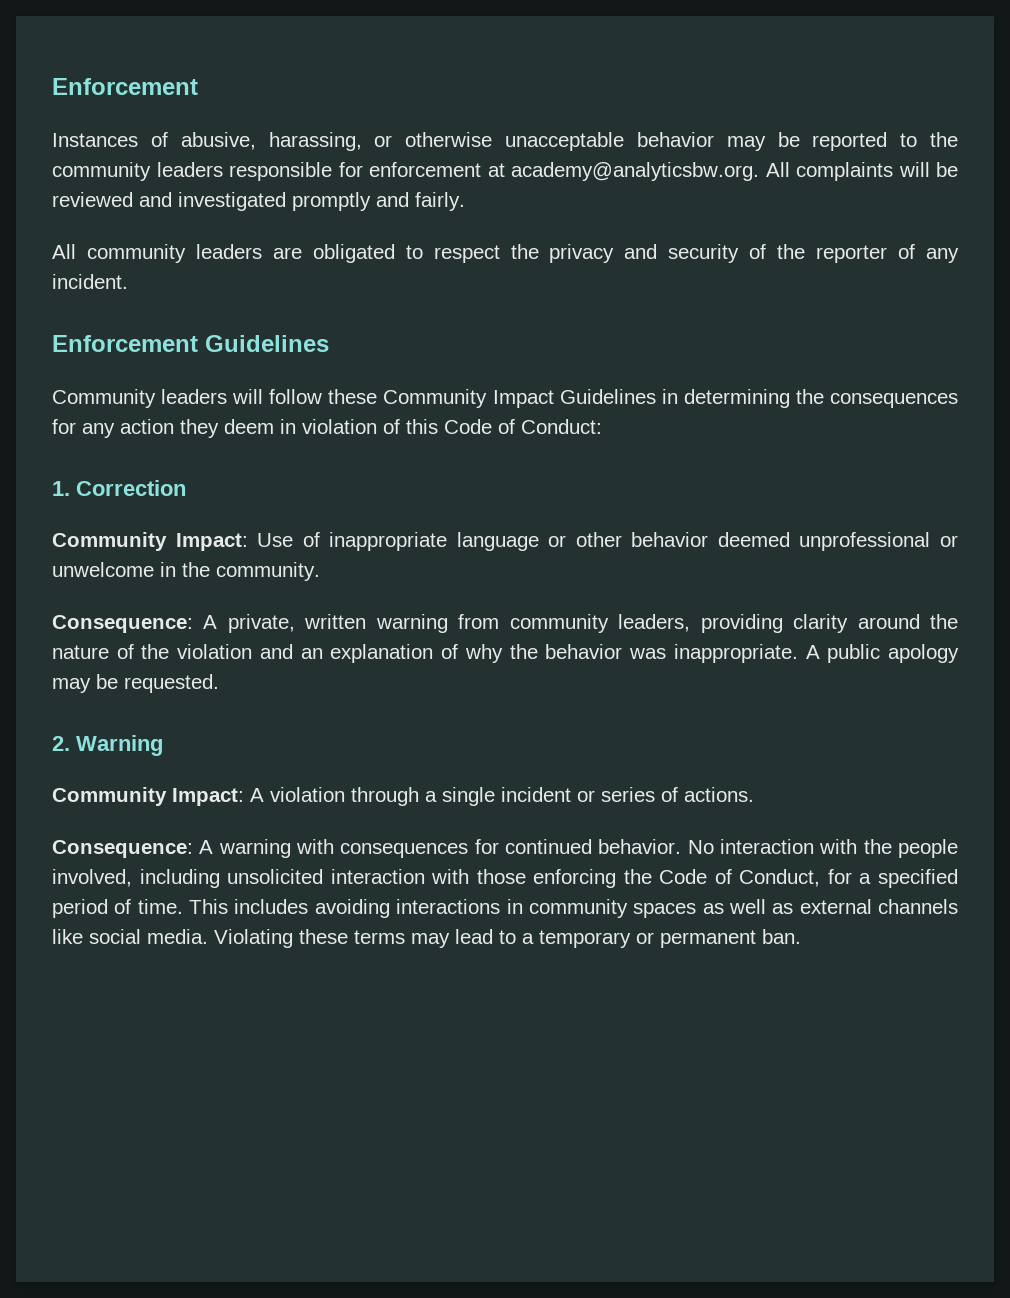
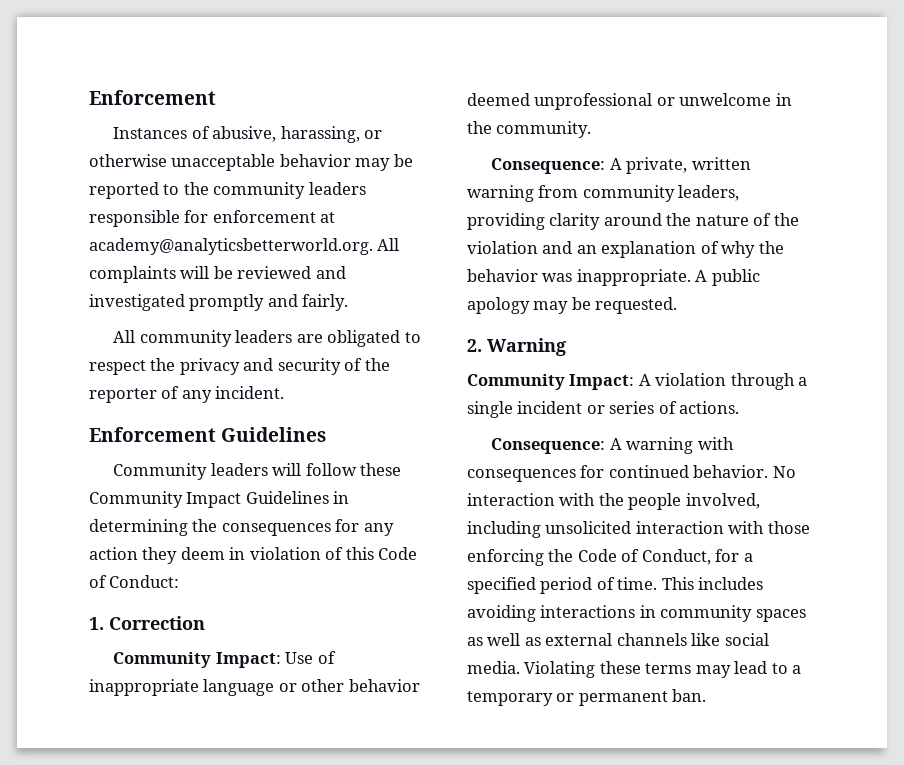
[511,162,759,181] academy@analyticsbw.org. -> [89,238,373,255] academy@analyticsbetterworld.org.

